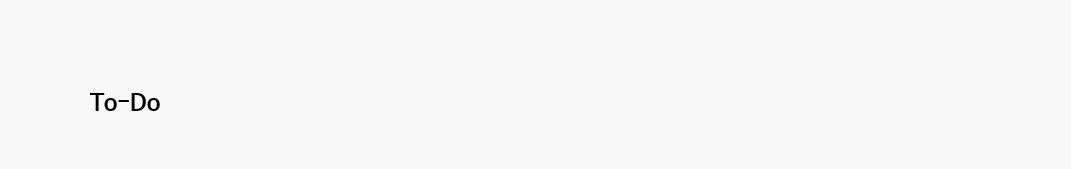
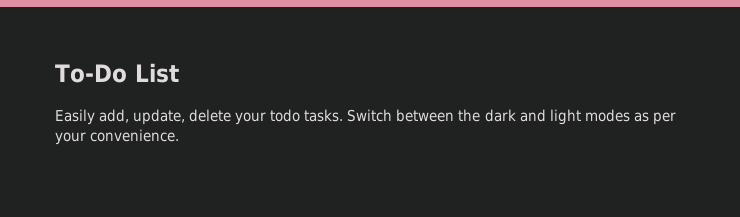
(160, 102) none -> [134,63,179,83] [55,109,676,125] [55,129,180,145] List // Easily add, update, delete your todo tasks. Switch between the dark and light modes as per your convenience.

